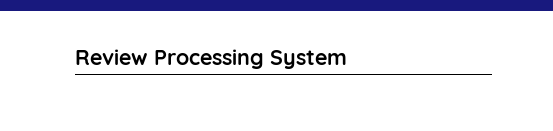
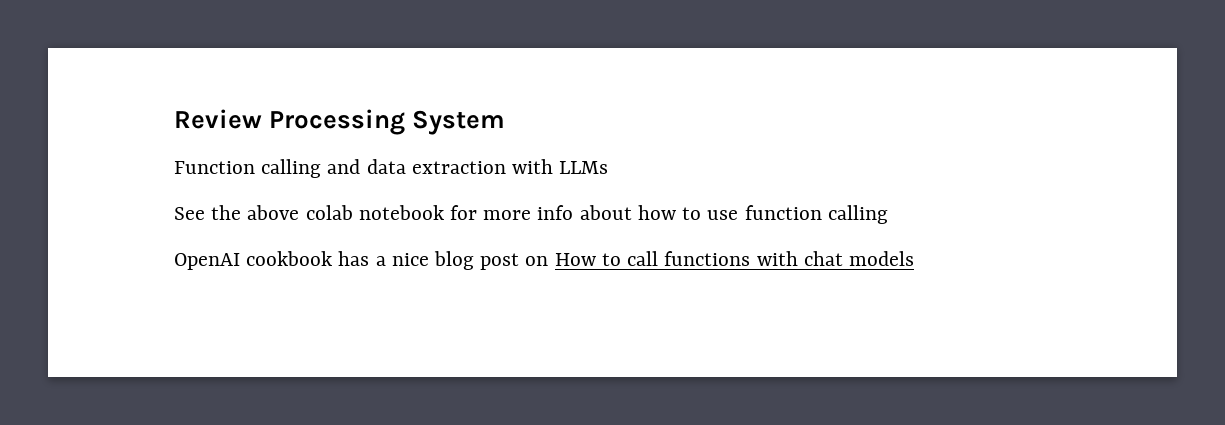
(347, 59) none -> [174,159,609,178] [174,205,888,224] [174,251,914,270] // Function calling and data extraction with LLMs // See the above colab notebook for more info about how to use function calling // OpenAI cookbook has a nice blog post on How to call functions with chat models

